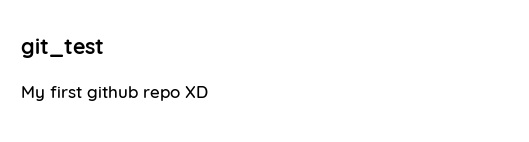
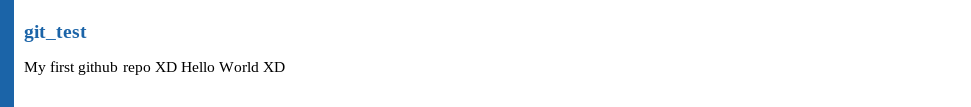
(208, 92) none -> [180,62,286,72] Hello World XD

